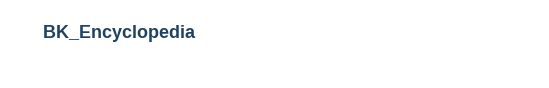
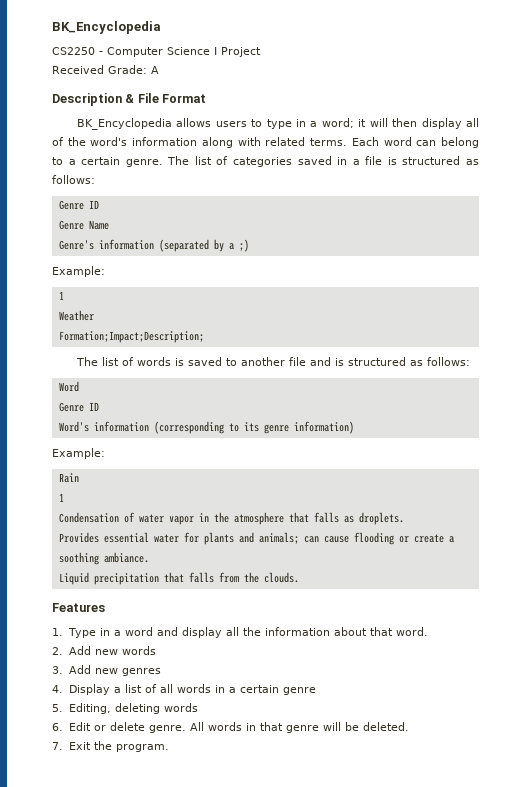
[43,25,196,42] BK_Encyclopedia -> [52,21,161,34] [52,47,261,57] [52,65,159,74] [52,93,207,106] [76,118,479,130] [52,137,480,148] [52,156,479,167] [52,175,95,184] [58,200,99,210] [58,220,109,230] [58,239,249,252] [52,266,105,277] [58,291,64,300] [58,310,94,321] [58,331,204,343] [75,357,470,366] [58,381,79,392] [58,402,99,412] [58,421,354,434] [52,448,105,459] [58,473,79,483] [58,493,64,502] [58,512,404,525] [58,532,454,545] [58,552,149,565] [58,572,299,585] [52,603,105,612] [52,627,429,638] [52,646,156,655] [52,665,161,676] [52,684,316,695] [52,703,198,714] [52,722,409,733] [52,741,169,752] BK_Encyclopedia // CS2250 - Computer Science I Project // Received Grade: A // Description & File Format // BK_Encyclopedia allows users to type in a word; it will then display all of the word's information along with related terms. Each word can belong to a certain genre. The list of categories saved in a file is structured as follows: // Genre ID // Genre Name // Genre's information (separated by a ;) // Example: // 1 // Weather // Formation;Impact;Description; // The list of words is saved to another file and is structured as follows: // Word // Genre ID // Word's information (corresponding to its genre information) // Example: // Rain // 1 // Condensation of water vapor in the atmosphere that falls as droplets. // Provides essential water for plants and animals; can cause flooding or create a soothing ambiance. // Liquid precipitation that falls from the clouds. // Features // 1. Type in a word and display all the information about that word. // 2. Add new words // 3. Add new genres // 4. Display a list of all words in a certain genre // 5. Editing, deleting words // 6. Edit or delete genre. All words in that genre will be deleted. // 7. Exit the program.

